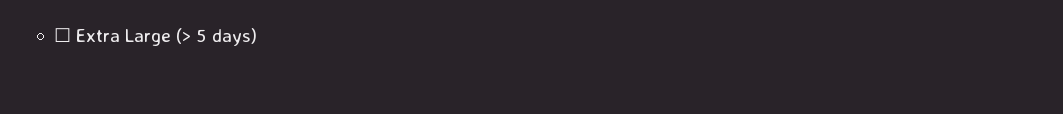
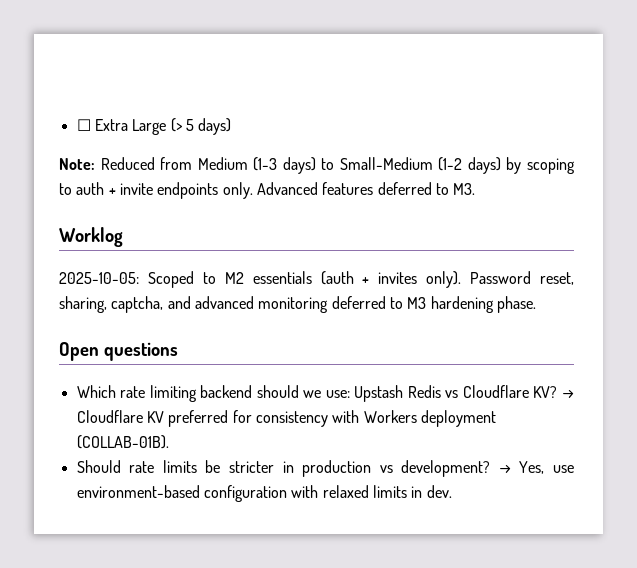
(257, 37) none -> [59,157,576,174] [59,182,476,199] [59,227,123,247] [59,271,574,288] [59,296,536,313] [59,342,178,361] [76,385,575,402] [76,410,496,427] [76,435,169,449] [76,460,574,477] [76,485,452,502] // Note: Reduced from Medium (1-3 days) to Small-Medium (1-2 days) by scoping to auth + invite endpoints only. Advanced features deferred to M3. // Worklog // 2025-10-05: Scoped to M2 essentials (auth + invites only). Password reset, sharing, captcha, and advanced monitoring deferred to M3 hardening phase. // Open questions // Which rate limiting backend should we use: Upstash Redis vs Cloudflare KV? → Cloudflare KV preferred for consistency with Workers deployment (COLLAB-01B). // Should rate limits be stricter in production vs development? → Yes, use environment-based configuration with relaxed limits in dev.

